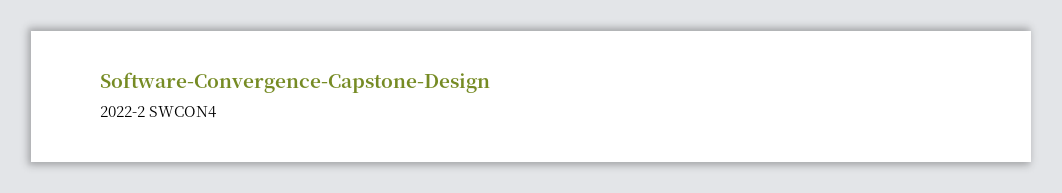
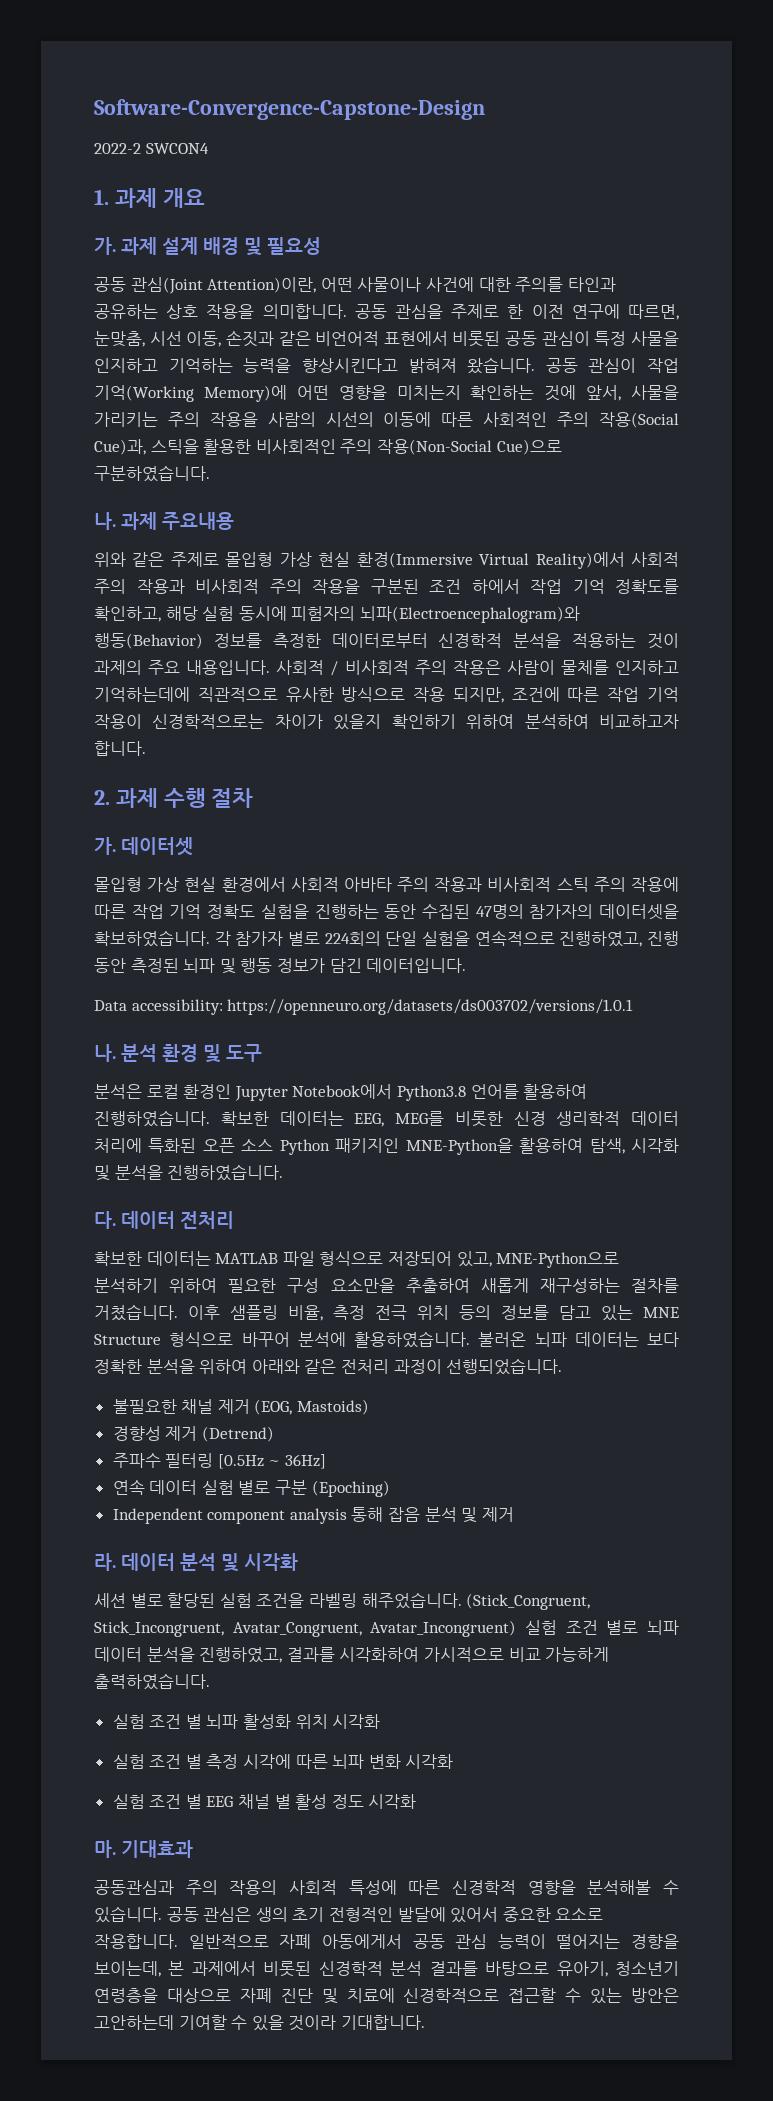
(217, 112) none -> [94,188,205,208] [94,237,321,256] [94,277,616,294] [94,304,679,320] [94,330,679,347] [94,357,679,374] [94,385,679,402] [94,412,679,428] [94,439,562,455] [94,465,210,482] [94,512,234,530] [94,552,679,569] [94,579,679,594] [94,606,580,623] [94,633,679,649] [94,660,680,676] [94,687,679,703] [94,714,679,730] [94,741,146,756] [94,788,254,808] [94,837,193,856] [94,877,679,892] [94,904,679,920] [94,930,679,947] [94,958,467,974] [94,999,634,1015] [94,1044,262,1063] [94,1084,588,1101] [94,1110,679,1127] [94,1138,679,1155] [94,1164,284,1181] [94,1211,234,1229] [94,1251,620,1268] [94,1278,679,1293] [94,1304,679,1321] [94,1331,679,1348] [94,1358,563,1375] [112,1399,370,1415] [112,1426,274,1442] [112,1453,327,1469] [112,1479,390,1497] [112,1507,514,1524] [94,1553,298,1572] [94,1592,591,1610] [94,1620,679,1637] [94,1647,610,1663] [94,1673,210,1690] [112,1714,381,1730] [112,1754,454,1769] [112,1794,417,1810] [94,1840,193,1858] [94,1880,679,1895] [94,1906,604,1923] [94,1934,679,1949] [94,1961,679,1977] [94,1988,679,2004] [94,2015,425,2031] // 1. 과제 개요 // 가. 과제 설계 배경 및 필요성 // 공동 관심(Joint Attention)이란, 어떤 사물이나 사건에 대한 주의를 타인과 공유하는 상호 작용을 의미합니다. 공동 관심을 주제로 한 이전 연구에 따르면, 눈맞춤, 시선 이동, 손짓과 같은 비언어적 표현에서 비롯된 공동 관심이 특정 사물을 인지하고 기억하는 능력을 향상시킨다고 밝혀져 왔습니다. 공동 관심이 작업 기억(Working Memory)에 어떤 영향을 미치는지 확인하는 것에 앞서, 사물을 가리키는 주의 작용을 사람의 시선의 이동에 따른 사회적인 주의 작용(Social Cue)과, 스틱을 활용한 비사회적인 주의 작용(Non-Social Cue)으로 구분하였습니다. // 나. 과제 주요내용 // 위와 같은 주제로 몰입형 가상 현실 환경(Immersive Virtual Reality)에서 사회적 주의 작용과 비사회적 주의 작용을 구분된 조건 하에서 작업 기억 정확도를 확인하고, 해당 실험 동시에 피험자의 뇌파(Electroencephalogram)와 행동(Behavior) 정보를 측정한 데이터로부터 신경학적 분석을 적용하는 것이 과제의 주요 내용입니다. 사회적 / 비사회적 주의 작용은 사람이 물체를 인지하고 기억하는데에 직관적으로 유사한 방식으로 작용 되지만, 조건에 따른 작업 기억 작용이 신경학적으로는 차이가 있을지 확인하기 위하여 분석하여 비교하고자 합니다. // 2. 과제 수행 절차 // 가. 데이터셋 // 몰입형 가상 현실 환경에서 사회적 아바타 주의 작용과 비사회적 스틱 주의 작용에 따른 작업 기억 정확도 실험을 진행하는 동안 수집된 47명의 참가자의 데이터셋을 확보하였습니다. 각 참가자 별로 224회의 단일 실험을 연속적으로 진행하였고, 진행 동안 측정된 뇌파 및 행동 정보가 담긴 데이터입니다. // Data accessibility: https://openneuro.org/datasets/ds003702/versions/1.0.1 // 나. 분석 환경 및 도구 // 분석은 로컬 환경인 Jupyter Notebook에서 Python3.8 언어를 활용하여 진행하였습니다. 확보한 데이터는 EEG, MEG를 비롯한 신경 생리학적 데이터 처리에 특화된 오픈 소스 Python 패키지인 MNE-Python을 활용하여 탐색, 시각화 및 분석을 진행하였습니다. // 다. 데이터 전처리 // 확보한 데이터는 MATLAB 파일 형식으로 저장되어 있고, MNE-Python으로 분석하기 위하여 필요한 구성 요소만을 추출하여 새롭게 재구성하는 절차를 거쳤습니다. 이후 샘플링 비율, 측정 전극 위치 등의 정보를 담고 있는 MNE Structure 형식으로 바꾸어 분석에 활용하였습니다. 불러온 뇌파 데이터는 보다 정확한 분석을 위하여 아래와 같은 전처리 과정이 선행되었습니다. // 불필요한 채널 제거 (EOG, Mastoids) // 경향성 제거 (Detrend) // 주파수 필터링 [0.5Hz ~ 36Hz] // 연속 데이터 실험 별로 구분 (Epoching) // Independent component analysis 통해 잡음 분석 및 제거 // 라. 데이터 분석 및 시각화 // 세션 별로 할당된 실험 조건을 라벨링 해주었습니다. (Stick_Congruent, Stick_Incongruent, Avatar_Congruent, Avatar_Incongruent) 실험 조건 별로 뇌파 데이터 분석을 진행하였고, 결과를 시각화하여 가시적으로 비교 가능하게 출력하였습니다. // 실험 조건 별 뇌파 활성화 위치 시각화 // 실험 조건 별 측정 시각에 따른 뇌파 변화 시각화 // 실험 조건 별 EEG 채널 별 활성 정도 시각화 // 마. 기대효과 // 공동관심과 주의 작용의 사회적 특성에 따른 신경학적 영향을 분석해볼 수 있습니다. 공동 관심은 생의 초기 전형적인 발달에 있어서 중요한 요소로 작용합니다. 일반적으로 자폐 아동에게서 공동 관심 능력이 떨어지는 경향을 보이는데, 본 과제에서 비롯된 신경학적 분석 결과를 바탕으로 유아기, 청소년기 연령층을 대상으로 자폐 진단 및 치료에 신경학적으로 접근할 수 있는 방안은 고안하는데 기여할 수 있을 것이라 기대합니다.

